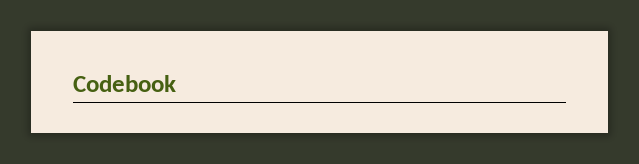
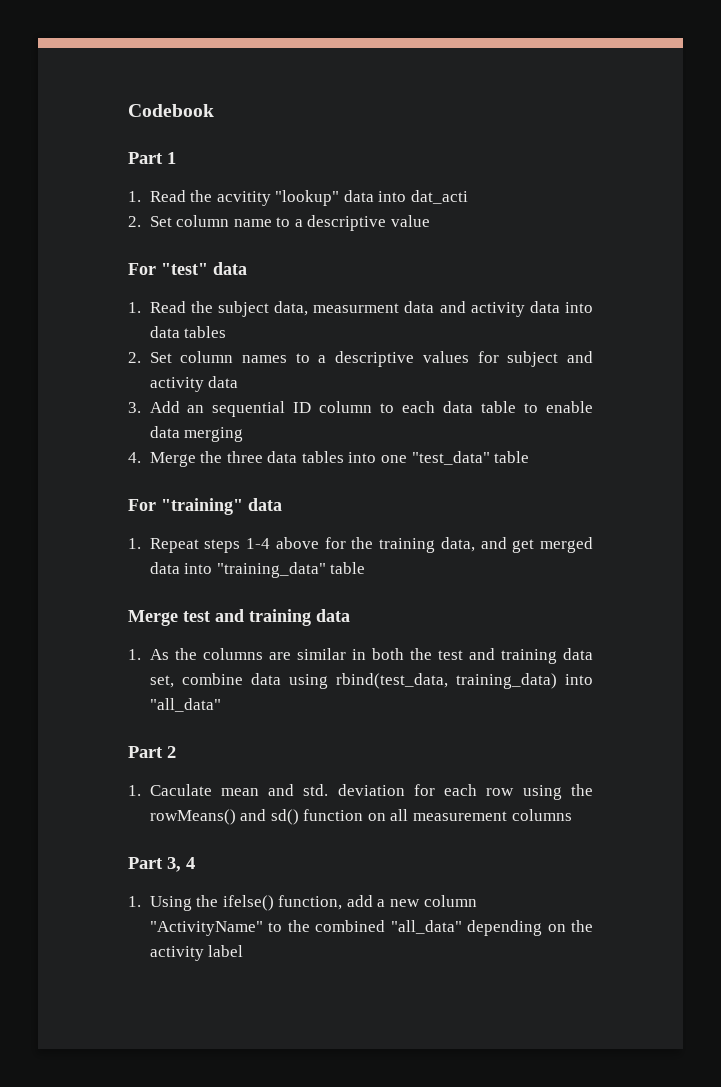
(176, 83) none -> [128,152,176,164] [128,190,469,206] [128,215,431,231] [128,262,247,275] [128,301,593,317] [149,326,227,338] [128,351,593,367] [149,376,239,392] [128,401,593,417] [149,426,244,442] [128,451,530,467] [128,498,282,515] [128,537,593,553] [149,562,366,578] [128,609,350,626] [128,648,593,664] [149,673,593,689] [149,698,221,712] [128,746,176,758] [128,784,593,800] [149,809,572,825] [128,857,195,872] [128,895,477,911] [149,920,593,936] [149,945,244,961] // Part 1 // 1. Read the acvitity "lookup" data into dat_acti // 2. Set column name to a descriptive value // For "test" data // 1. Read the subject data, measurment data and activity data into data tables // 2. Set column names to a descriptive values for subject and activity data // 3. Add an sequential ID column to each data table to enable data merging // 4. Merge the three data tables into one "test_data" table // For "training" data // 1. Repeat steps 1-4 above for the training data, and get merged data into "training_data" table // Merge test and training data // 1. As the columns are similar in both the test and training data set, combine data using rbind(test_data, training_data) into "all_data" // Part 2 // 1. Caculate mean and std. deviation for each row using the rowMeans() and sd() function on all measurement columns // Part 3, 4 // 1. Using the ifelse() function, add a new column "ActivityName" to the combined "all_data" depending on the activity label

